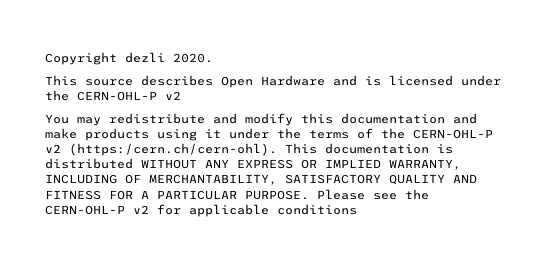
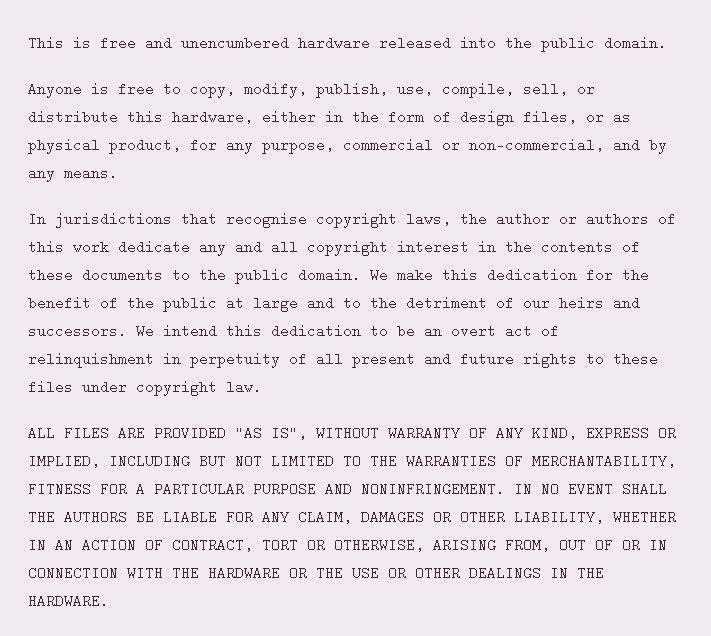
[45,52,213,65] [45,75,501,88] [45,90,181,101] [45,113,477,126] [45,128,493,141] [45,143,453,156] [45,158,461,170] [45,174,477,185] [45,189,429,200] [45,204,357,217] Copyright dezli 2020. // This source describes Open Hardware and is licensed under the CERN-OHL-P v2 // You may redistribute and modify this documentation and make products using it under the terms of the CERN-OHL-P v2 (https:/cern.ch/cern-ohl). This documentation is distributed WITHOUT ANY EXPRESS OR IMPLIED WARRANTY, INCLUDING OF MERCHANTABILITY, SATISFACTORY QUALITY AND FITNESS FOR A PARTICULAR PURPOSE. Please see the CERN-OHL-P v2 for applicable conditions -> [28,36,667,52] [28,82,595,98] [28,110,631,126] [28,138,667,154] [28,166,118,182] [28,212,676,228] [28,240,640,256] [28,268,649,284] [28,296,640,312] [28,324,559,338] [28,352,658,368] [28,380,262,396] [28,426,676,440] [28,454,676,468] [28,482,667,496] [28,510,676,524] [28,538,667,552] [28,566,604,580] [28,594,109,608] This is free and unencumbered hardware released into the public domain. // Anyone is free to copy, modify, publish, use, compile, sell, or distribute this hardware, either in the form of design files, or as physical product, for any purpose, commercial or non-commercial, and by any means. // In jurisdictions that recognise copyright laws, the author or authors of this work dedicate any and all copyright interest in the contents of these documents to the public domain. We make this dedication for the benefit of the public at large and to the detriment of our heirs and successors. We intend this dedication to be an overt act of relinquishment in perpetuity of all present and future rights to these files under copyright law. // ALL FILES ARE PROVIDED "AS IS", WITHOUT WARRANTY OF ANY KIND, EXPRESS OR IMPLIED, INCLUDING BUT NOT LIMITED TO THE WARRANTIES OF MERCHANTABILITY, FITNESS FOR A PARTICULAR PURPOSE AND NONINFRINGEMENT. IN NO EVENT SHALL THE AUTHORS BE LIABLE FOR ANY CLAIM, DAMAGES OR OTHER LIABILITY, WHETHER IN AN ACTION OF CONTRACT, TORT OR OTHERWISE, ARISING FROM, OUT OF OR IN CONNECTION WITH THE HARDWARE OR THE USE OR OTHER DEALINGS IN THE HARDWARE.

